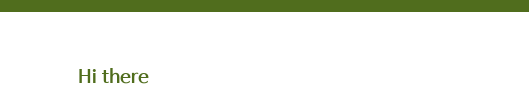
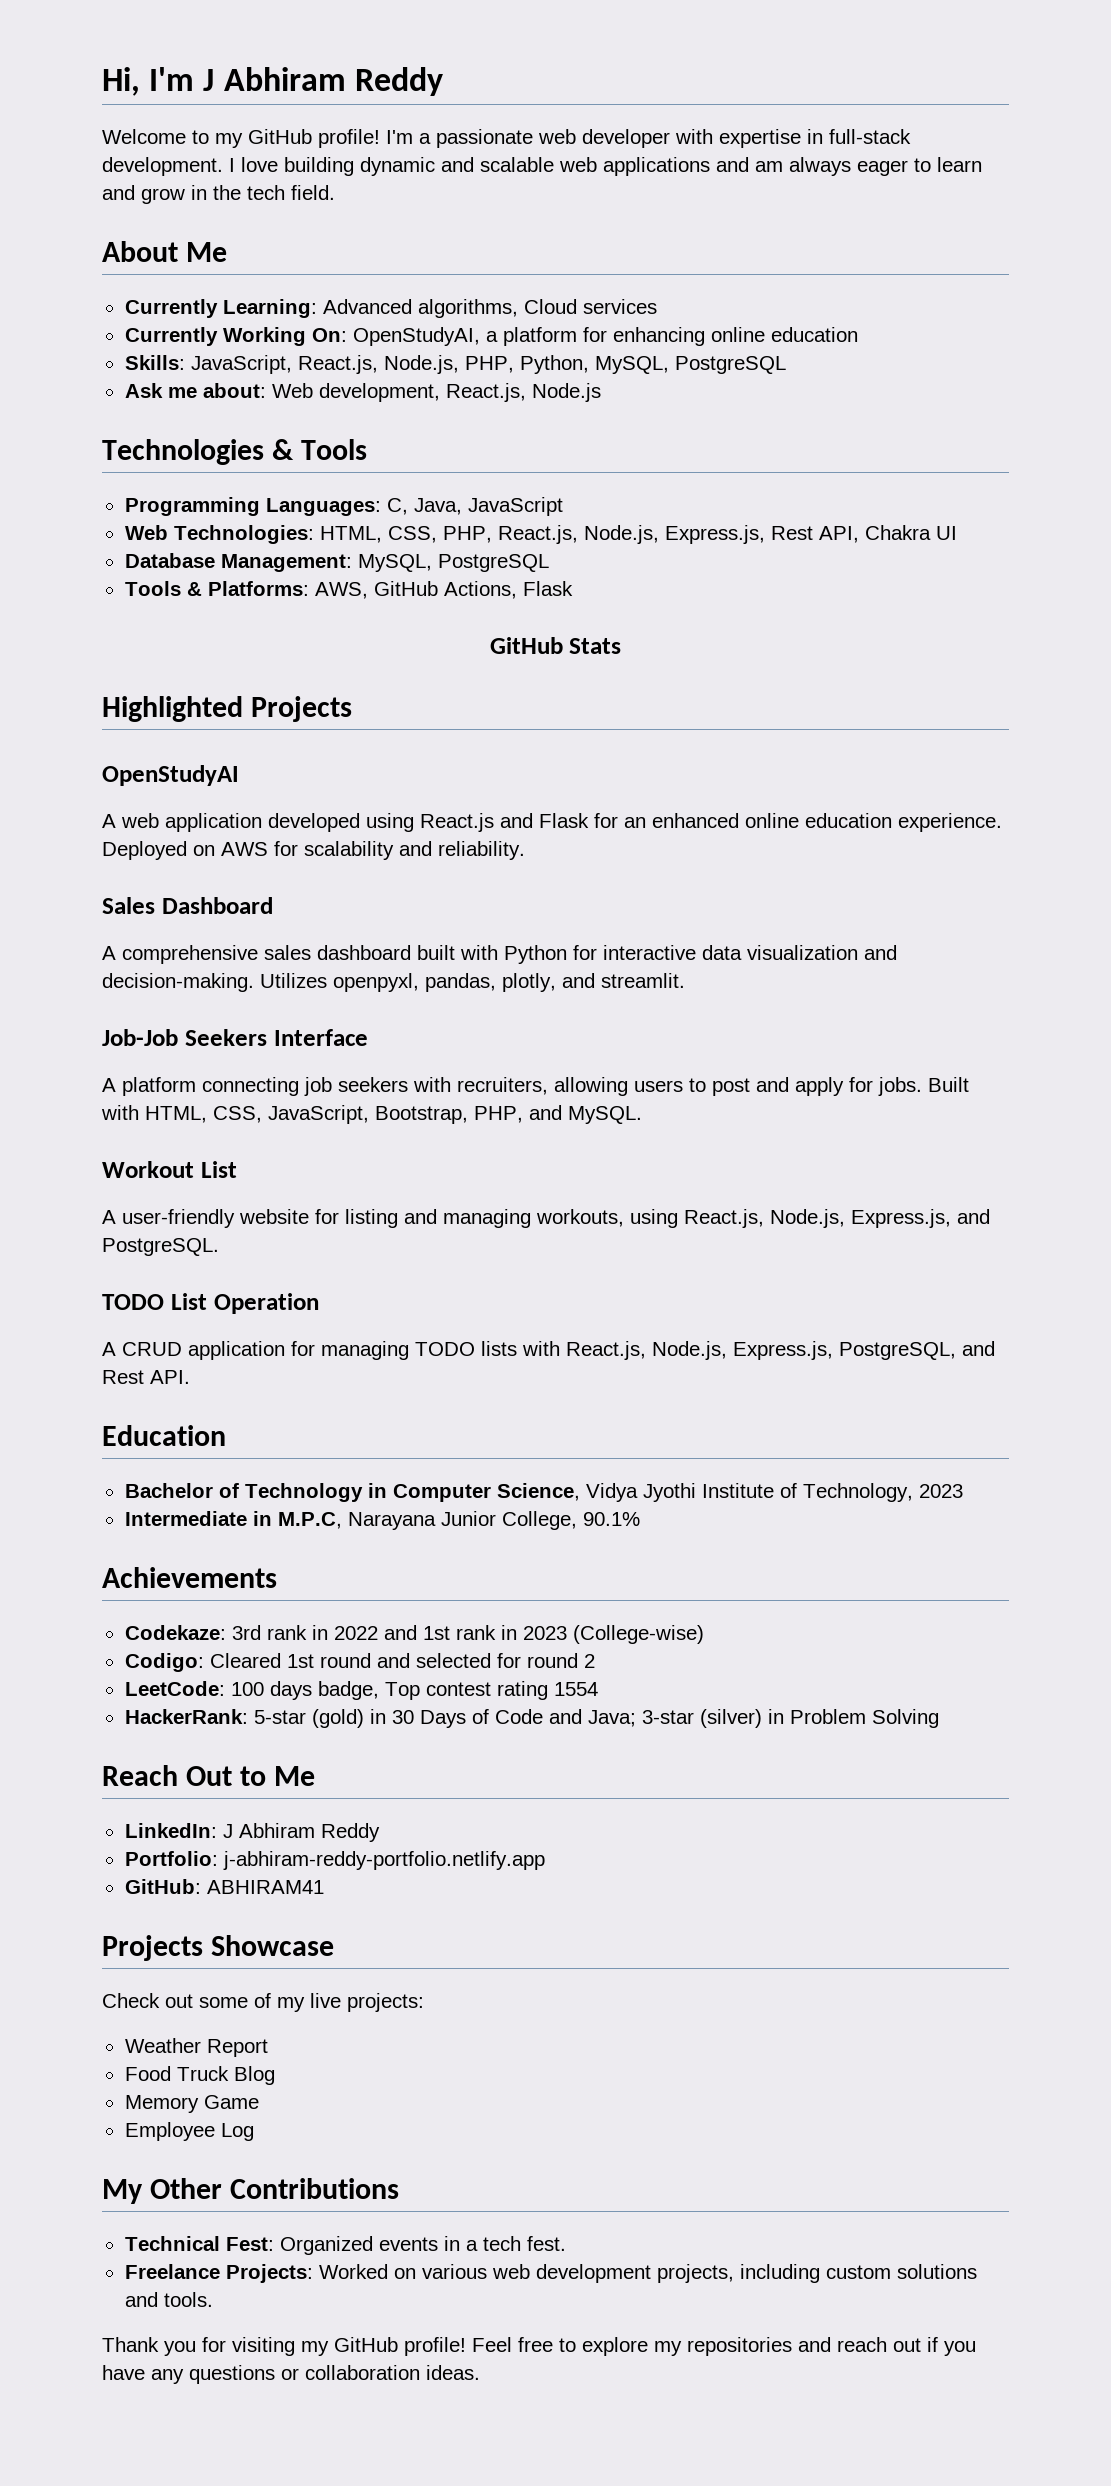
[78,68,149,84] Hi there -> [102,67,443,96] [102,129,911,148] [102,157,982,176] [102,185,335,204] [102,241,227,262] [124,299,657,318] [124,327,858,346] [124,355,786,374] [124,383,601,402] [102,439,367,465] [124,497,563,516] [124,525,957,544] [124,553,549,572] [124,581,573,599] [489,637,622,654] [102,696,352,722] [102,765,239,786] [102,813,1002,832] [102,841,525,860] [102,897,273,914] [102,945,897,964] [102,973,685,992] [102,1029,368,1046] [102,1077,969,1096] [101,1105,642,1124] [102,1161,237,1178] [102,1209,990,1228] [102,1238,219,1256] [102,1293,319,1314] [102,1341,995,1360] [102,1370,190,1384] [102,1425,226,1446] [124,1483,963,1502] [124,1511,640,1530] [102,1567,277,1588] [124,1625,704,1644] [124,1653,595,1672] [124,1681,598,1700] [124,1709,939,1728] [102,1765,315,1786] [124,1823,380,1842] [124,1851,545,1870] [124,1879,324,1894] [102,1935,334,1961] [102,1993,424,2012] [124,2038,268,2057] [124,2066,275,2085] [124,2095,259,2113] [124,2122,254,2141] [102,2178,399,2204] [124,2236,566,2255] [124,2264,977,2283] [124,2292,213,2307] [102,2337,976,2356] [102,2365,480,2384] Hi, I'm J Abhiram Reddy // Welcome to my GitHub profile! I'm a passionate web developer with expertise in full-stack development. I love building dynamic and scalable web applications and am always eager to learn and grow in the tech field. // About Me // Currently Learning: Advanced algorithms, Cloud services // Currently Working On: OpenStudyAI, a platform for enhancing online education // Skills: JavaScript, React.js, Node.js, PHP, Python, MySQL, PostgreSQL // Ask me about: Web development, React.js, Node.js // Technologies & Tools // Programming Languages: C, Java, JavaScript // Web Technologies: HTML, CSS, PHP, React.js, Node.js, Express.js, Rest API, Chakra UI // Database Management: MySQL, PostgreSQL // Tools & Platforms: AWS, GitHub Actions, Flask // GitHub Stats // Highlighted Projects // OpenStudyAI // A web application developed using React.js and Flask for an enhanced online education experience. Deployed on AWS for scalability and reliability. // Sales Dashboard // A comprehensive sales dashboard built with Python for interactive data visualization and decision-making. Utilizes openpyxl, pandas, plotly, and streamlit. // Job-Job Seekers Interface // A platform connecting job seekers with recruiters, allowing users to post and apply for jobs. Built with HTML, CSS, JavaScript, Bootstrap, PHP, and MySQL. // Workout List // A user-friendly website for listing and managing workouts, using React.js, Node.js, Express.js, and PostgreSQL. // TODO List Operation // A CRUD application for managing TODO lists with React.js, Node.js, Express.js, PostgreSQL, and Rest API. // Education // Bachelor of Technology in Computer Science, Vidya Jyothi Institute of Technology, 2023 // Intermediate in M.P.C, Narayana Junior College, 90.1% // Achievements // Codekaze: 3rd rank in 2022 and 1st rank in 2023 (College-wise) // Codigo: Cleared 1st round and selected for round 2 // LeetCode: 100 days badge, Top contest rating 1554 // HackerRank: 5-star (gold) in 30 Days of Code and Java; 3-star (silver) in Problem Solving // Reach Out to Me // LinkedIn: J Abhiram Reddy // Portfolio: j-abhiram-reddy-portfolio.netlify.app // GitHub: ABHIRAM41 // Projects Showcase // Check out some of my live projects: // Weather Report // Food Truck Blog // Memory Game // Employee Log // My Other Contributions // Technical Fest: Organized events in a tech fest. // Freelance Projects: Worked on various web development projects, including custom solutions and tools. // Thank you for visiting my GitHub profile! Feel free to explore my repositories and reach out if you have any questions or collaboration ideas.

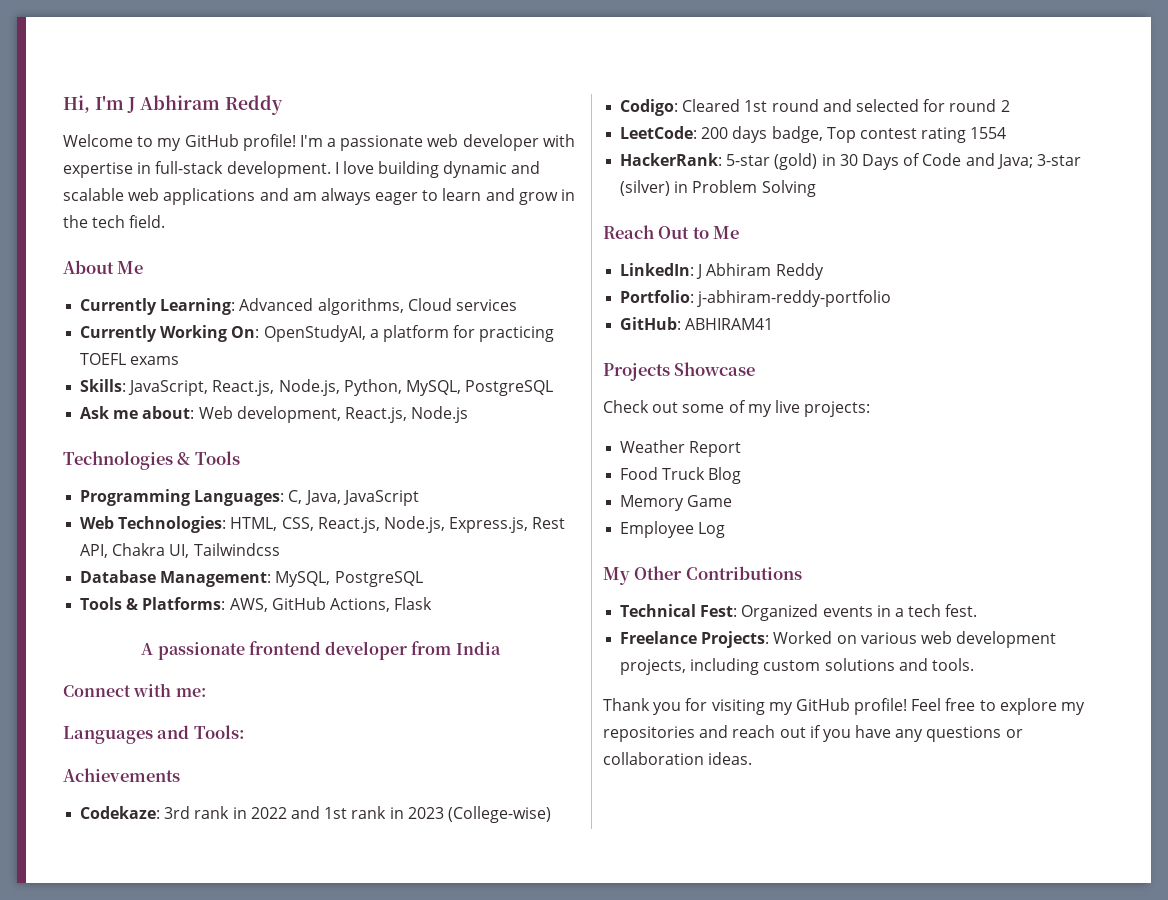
[612,327,858,346] enhancing online education -> [479,326,555,342] [80,353,180,365] practicing TOEFL exams
[464,356,514,373] PHP, -> (340, 387) none
[442,526,492,543] PHP, -> (314, 524) none
[935,526,957,540] UI -> [169,543,280,558] UI, Tailwindcss
[489,637,622,654] [102,696,352,722] [102,765,239,786] [102,813,1002,832] [102,841,525,860] [102,897,273,914] [102,945,897,964] [102,973,685,992] [102,1029,368,1046] [102,1077,969,1096] [101,1105,642,1124] [102,1161,237,1178] [102,1209,990,1228] [102,1238,219,1256] [102,1293,319,1314] [102,1341,995,1360] [102,1370,190,1384] [102,1425,226,1446] [124,1483,963,1502] [124,1511,640,1530] GitHub Stats // Highlighted Projects // OpenStudyAI // A web application developed using React.js and Flask for an enhanced online education experience. Deployed on AWS for scalability and reliability. // Sales Dashboard // A comprehensive sales dashboard built with Python for interactive data visualization and decision-making. Utilizes openpyxl, pandas, plotly, and streamlit. // Job-Job Seekers Interface // A platform connecting job seekers with recruiters, allowing users to post and apply for jobs. Built with HTML, CSS, JavaScript, Bootstrap, PHP, and MySQL. // Workout List // A user-friendly website for listing and managing workouts, using React.js, Node.js, Express.js, and PostgreSQL. // TODO List Operation // A CRUD application for managing TODO lists with React.js, Node.js, Express.js, PostgreSQL, and Rest API. // Education // Bachelor of Technology in Computer Science, Vidya Jyothi Institute of Technology, 2023 // Intermediate in M.P.C, Narayana Junior College, 90.1% -> [141,641,501,660] [63,683,206,697] [63,725,245,744] A passionate frontend developer from India // Connect with me: // Languages and Tools:
[230,1682,264,1696] 100 -> [701,127,729,139] 200
[222,1851,545,1870] j-abhiram-reddy-portfolio.netlify.app -> [697,290,892,307] j-abhiram-reddy-portfolio

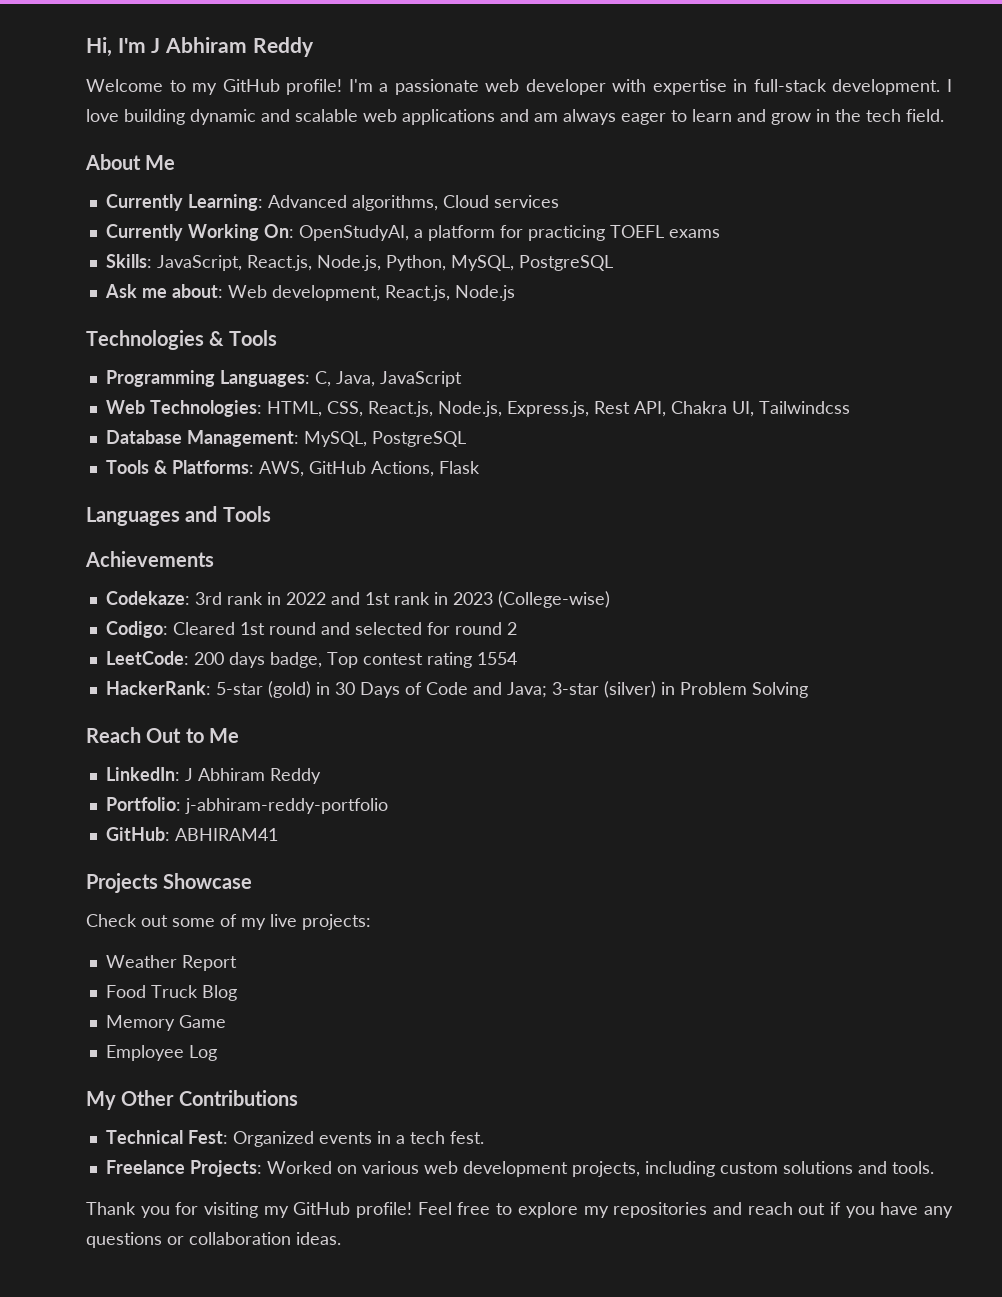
[141,641,501,660] [63,683,206,697] // A passionate frontend developer from India // Connect with me: -> (480, 467) none
[193,725,245,739] Tools: -> [222,506,271,522] Tools

